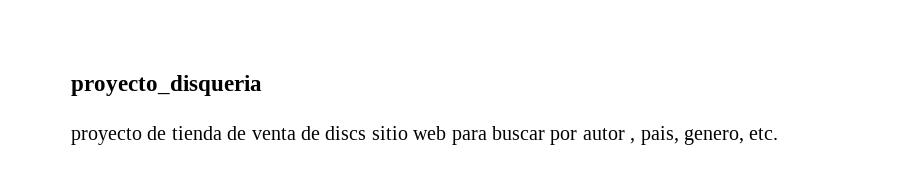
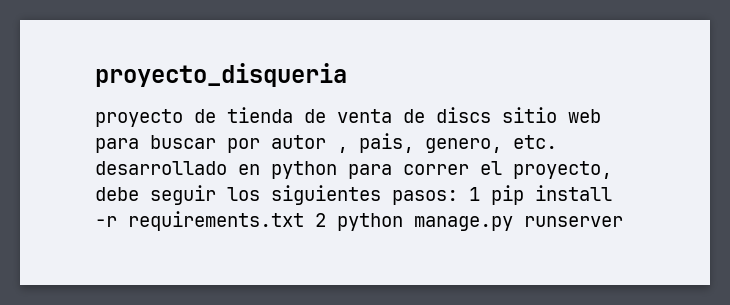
(779, 134) none -> [95,161,612,179] [95,185,612,205] [95,211,623,231] desarrollado en python para correr el proyecto, debe seguir los siguientes pasos: 1 pip install -r requirements.txt 2 python manage.py runserver

